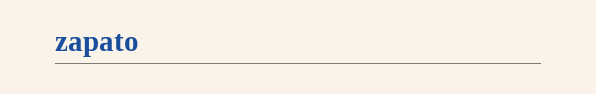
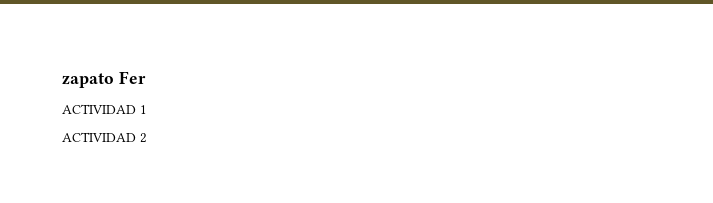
(139, 45) none -> [118,71,146,84] [62,104,147,114] [62,132,147,143] Fer // ACTIVIDAD 1 // ACTIVIDAD 2

